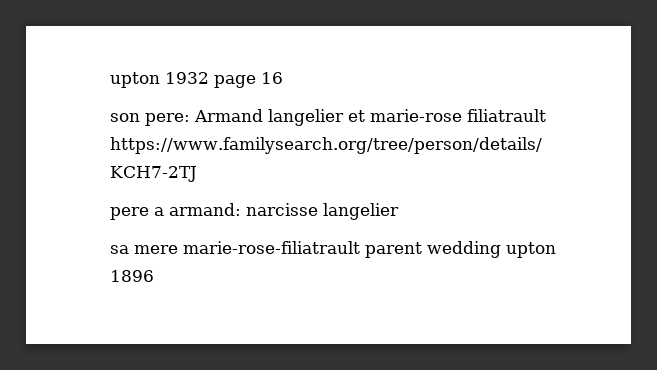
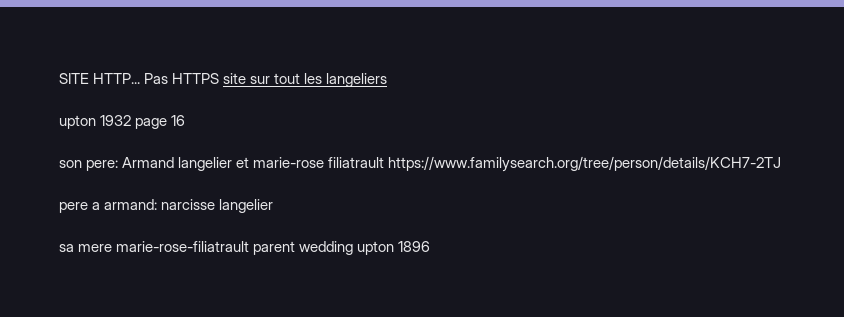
(110, 80) none -> [59,73,388,87] SITE HTTP... Pas HTTPS site sur tout les langeliers //

